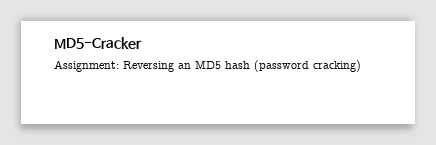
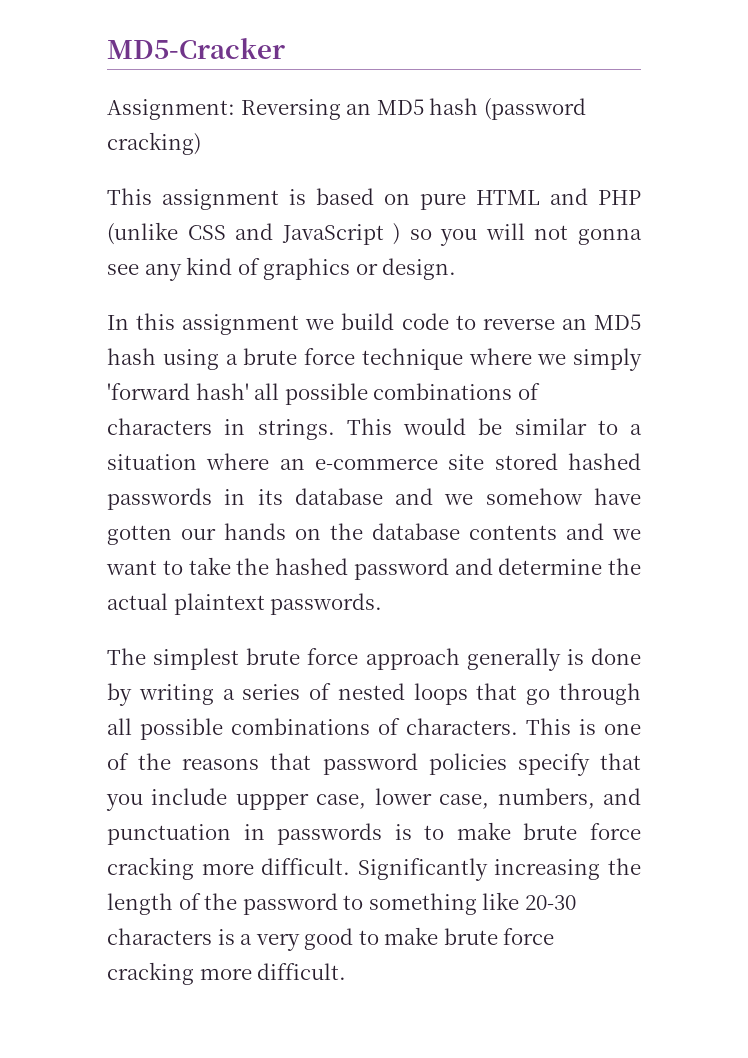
(361, 66) none -> [107,188,641,210] [107,222,642,246] [107,257,457,281] [107,313,642,335] [107,348,642,371] [107,383,540,405] [107,418,642,440] [107,453,641,470] [107,488,641,510] [107,523,641,545] [106,557,641,580] [107,593,383,615] [107,648,641,671] [107,683,641,706] [107,718,641,740] [107,753,641,776] [106,788,641,811] [107,822,641,845] [107,857,642,881] [107,892,576,915] [107,927,555,951] [107,962,347,985] // This assignment is based on pure HTML and PHP (unlike CSS and JavaScript ) so you will not gonna see any kind of graphics or design. // In this assignment we build code to reverse an MD5 hash using a brute force technique where we simply 'forward hash' all possible combinations of characters in strings. This would be similar to a situation where an e-commerce site stored hashed passwords in its database and we somehow have gotten our hands on the database contents and we want to take the hashed password and determine the actual plaintext passwords. // The simplest brute force approach generally is done by writing a series of nested loops that go through all possible combinations of characters. This is one of the reasons that password policies specify that you include uppper case, lower case, numbers, and punctuation in passwords is to make brute force cracking more difficult. Significantly increasing the length of the password to something like 20-30 characters is a very good to make brute force cracking more difficult.

